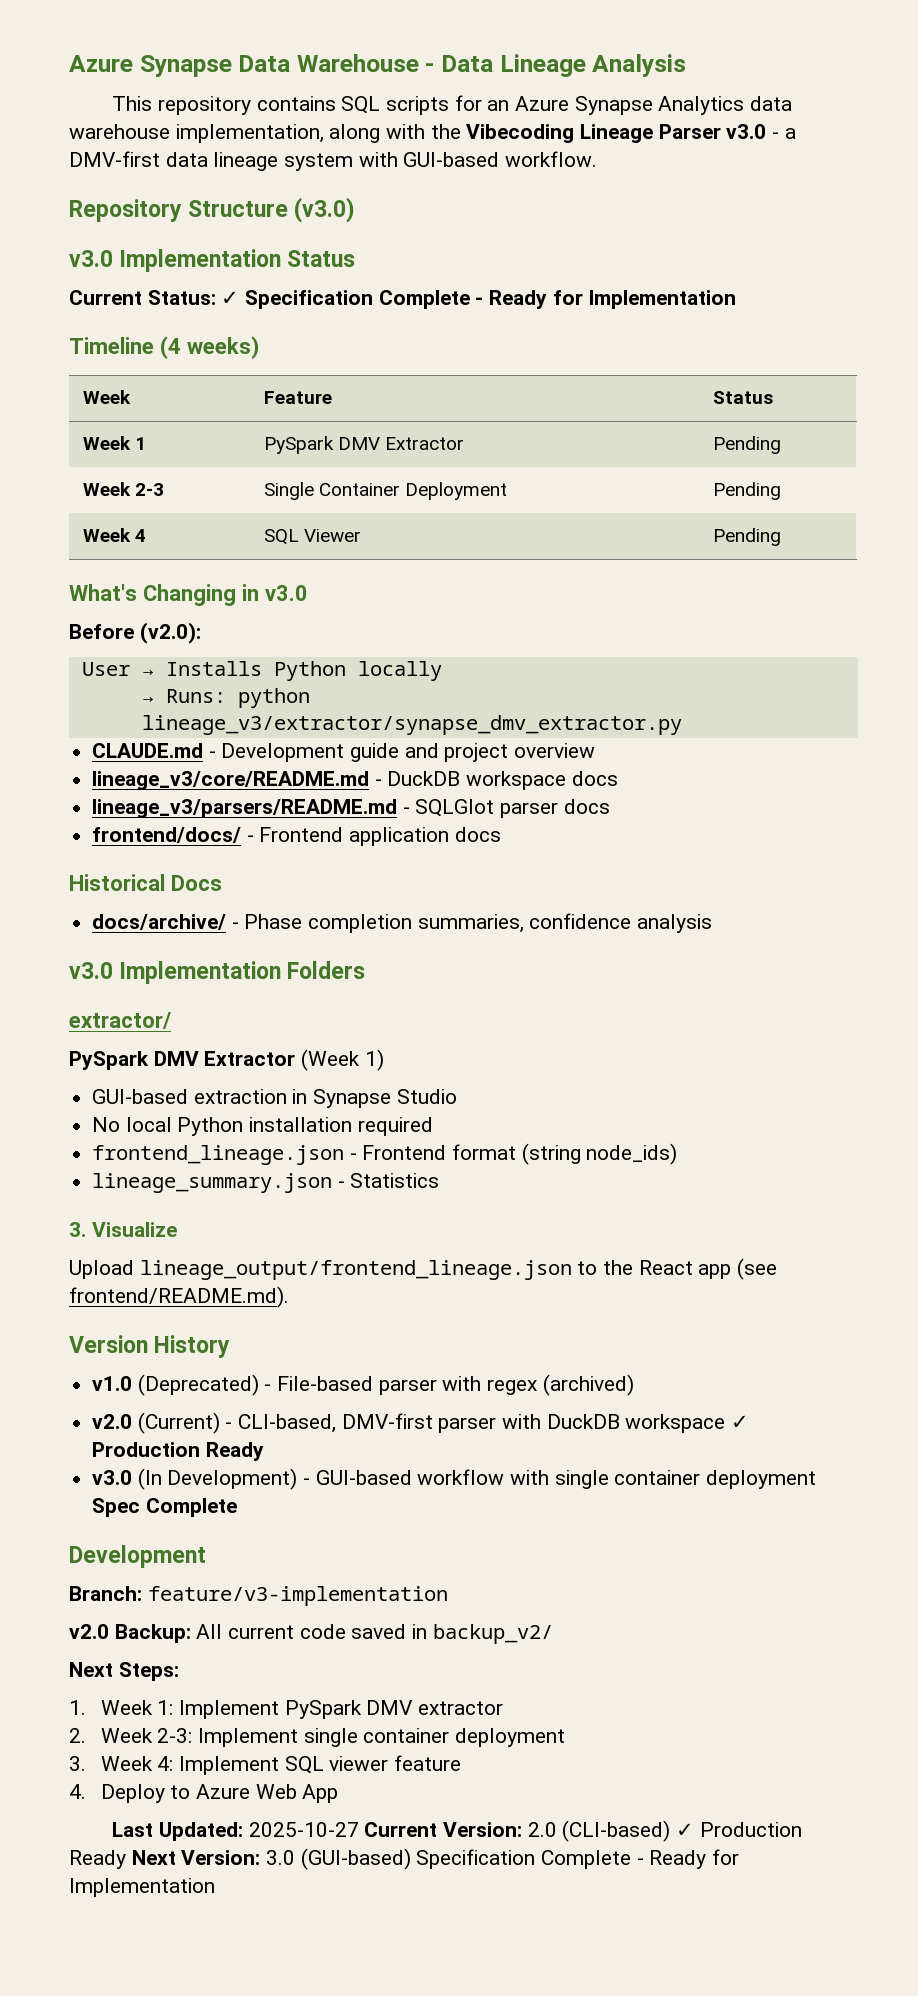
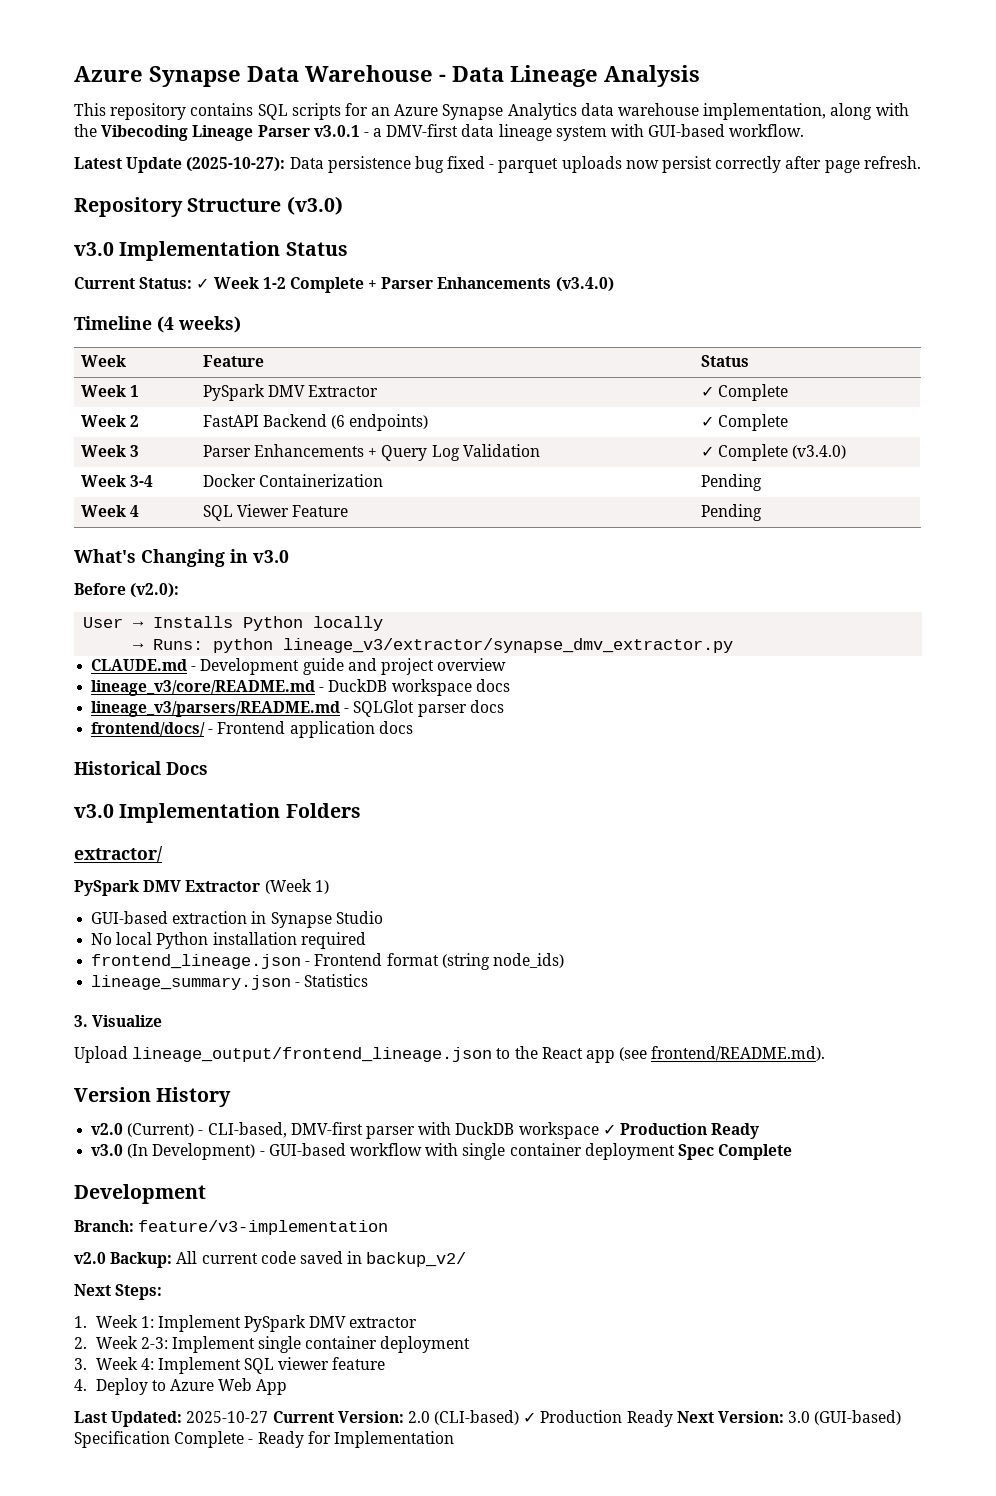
[726,124,767,139] v3.0 -> [313,125,360,137] v3.0.1
(598, 159) none -> [74,156,921,173] // Latest Update (2025-10-27): Data persistence bug fixed - parquet uploads now persist correctly after page refresh.
[245,290,737,309] Specification Complete - Ready for Implementation -> [213,277,614,293] Week 1-2 Complete + Parser Enhancements (v3.4.0)
[712,436,781,454] [82,482,164,496] [263,482,507,500] Pending // Week 2-3 | Single Container Deployment -> [700,384,789,401] [80,415,140,427] [202,414,429,431] [700,414,789,431] [80,445,140,457] [202,444,540,461] [700,444,847,461] [80,475,154,487] [202,474,384,487] ✓ Complete // Week 2 | FastAPI Backend (6 endpoints) | ✓ Complete // Week 3 | Parser Enhancements + Query Log Validation | ✓ Complete (v3.4.0) // Week 3-4 | Docker Containerization
(361, 535) none -> [292,505,349,517] Feature
[92,913,713,933] // docs/archive/ - Phase completion summaries, confidence analysis -> (208, 768) none
[92,1374,634,1396] // v1.0 (Deprecated) - File-based parser with regex (archived) -> (232, 1097) none

